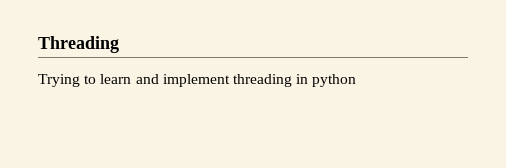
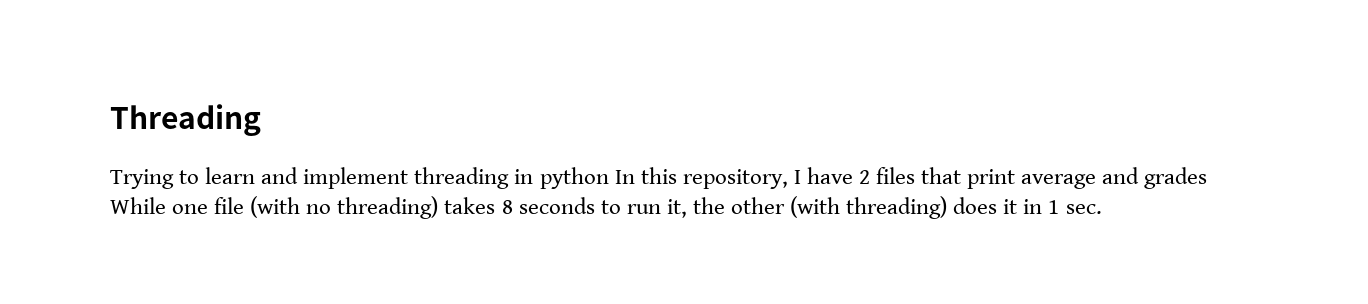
(357, 80) none -> [614,167,1208,189] [110,196,1102,219] In this repository, I have 2 files that print average and grades While one file (with no threading) takes 8 seconds to run it, the other (with threading) does it in 1 sec.

